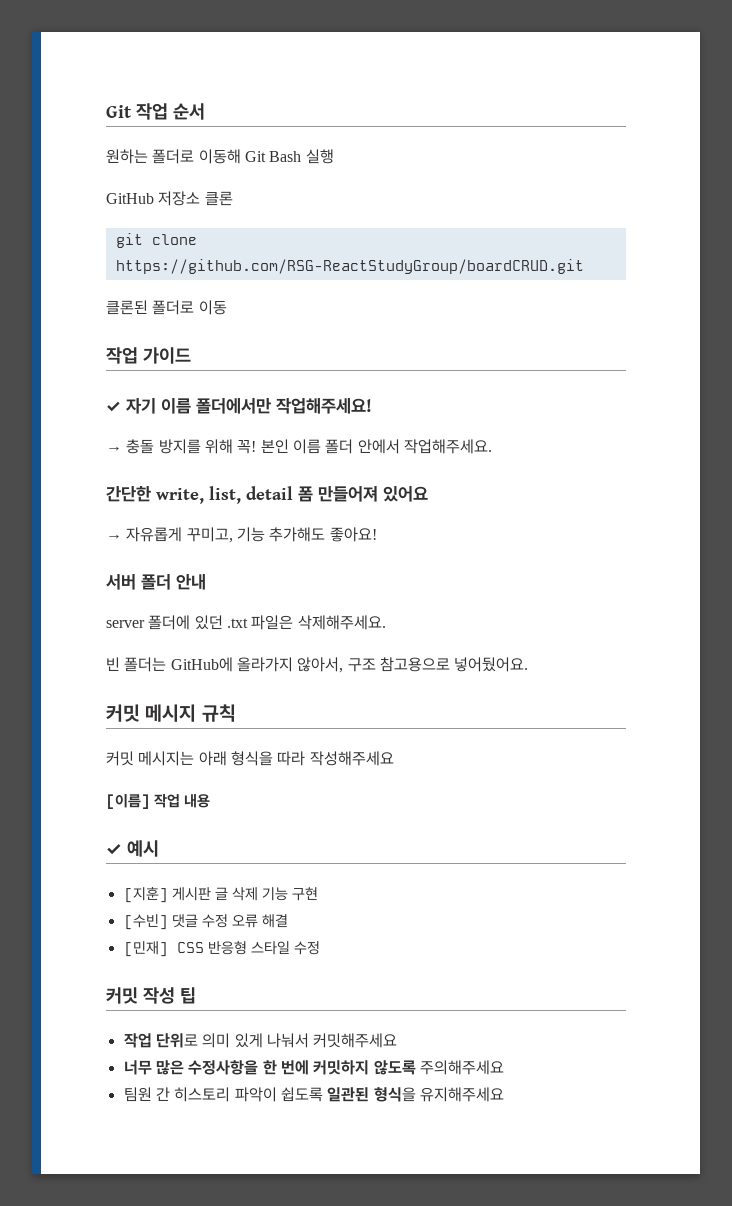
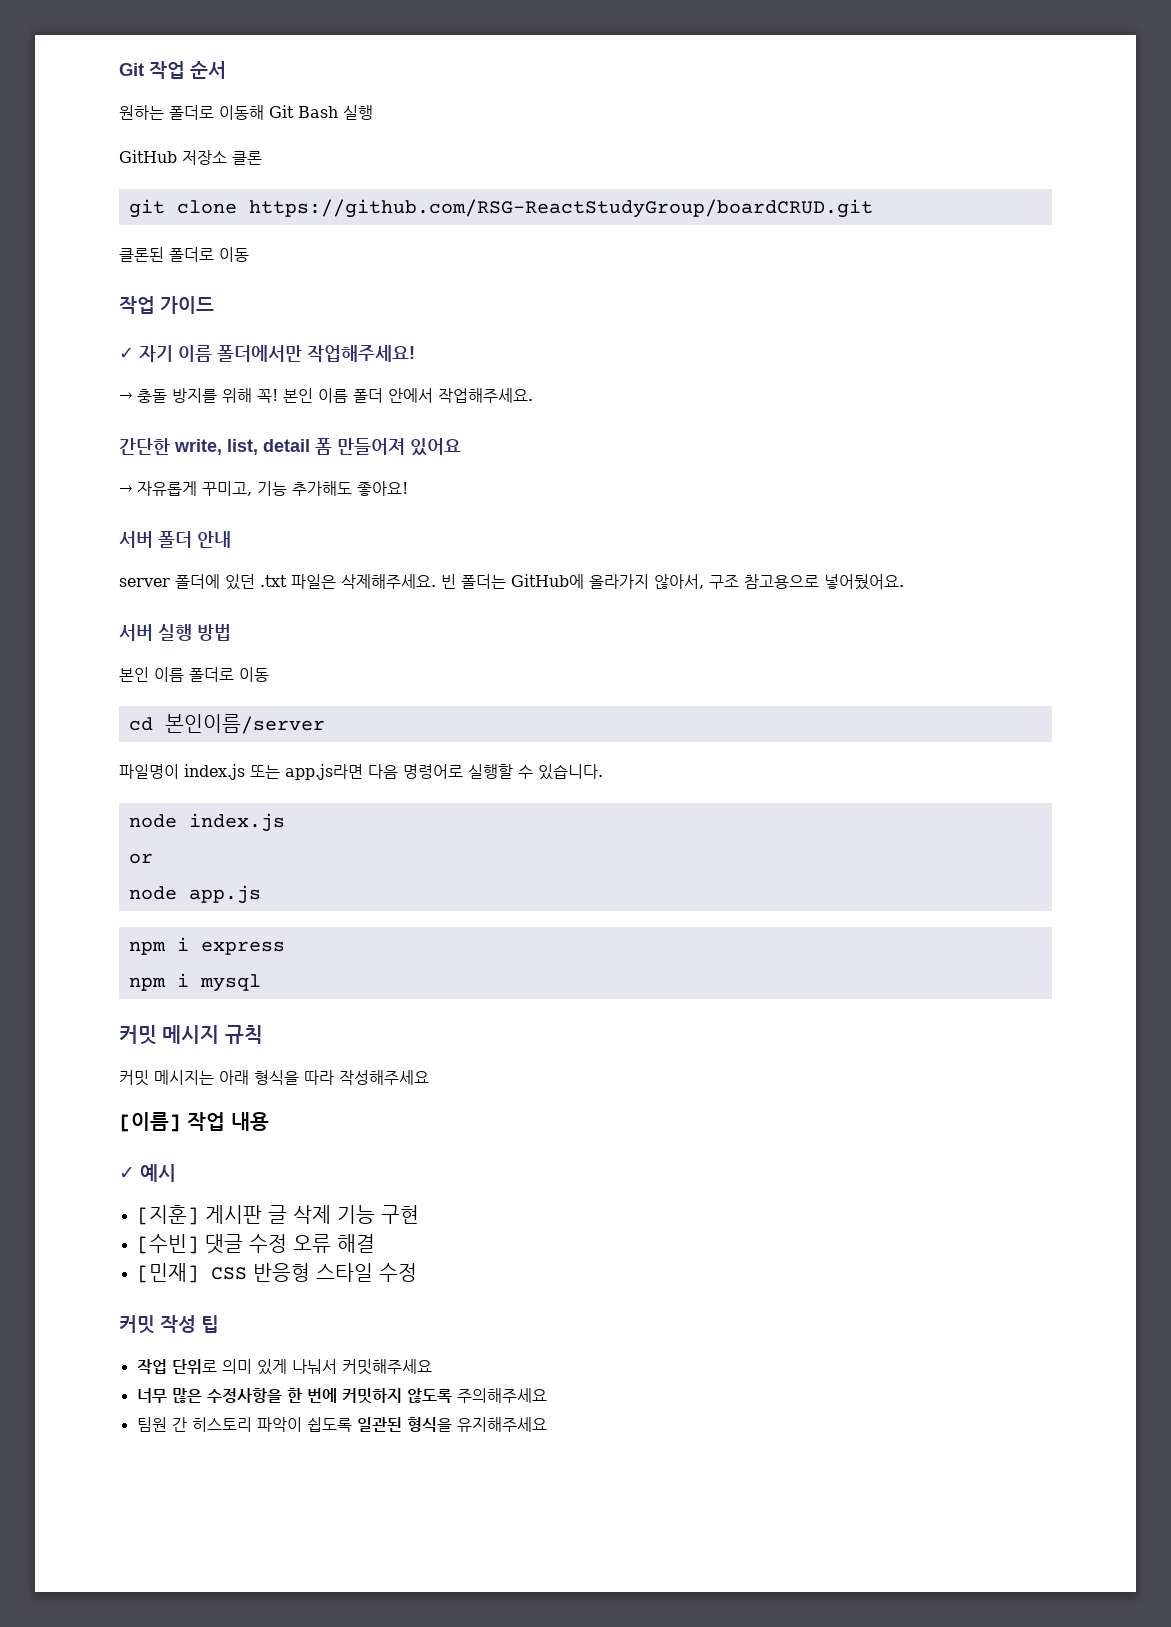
(386, 622) // -> (436, 581) none
(529, 664) none -> [119,624,231,641] [119,667,269,682] [128,714,325,734] [119,764,603,780] [128,813,285,832] [128,853,153,864] [128,885,261,904] [128,937,285,955] [128,973,261,992] // 서버 실행 방법 // 본인 이름 폴더로 이동 // cd 본인이름/server // 파일명이 index.js 또는 app.js라면 다음 명령어로 실행할 수 있습니다. // node index.js // or // node app.js // npm i express // npm i mysql

